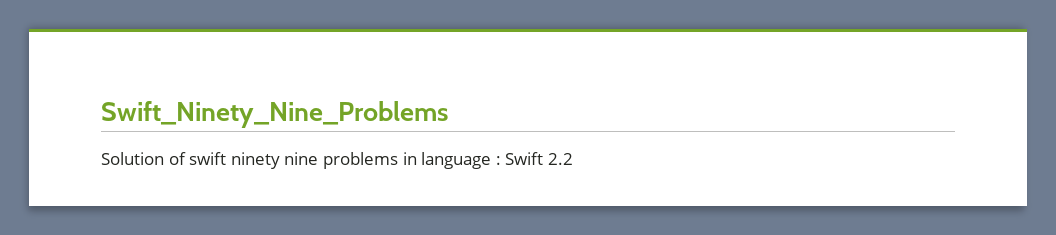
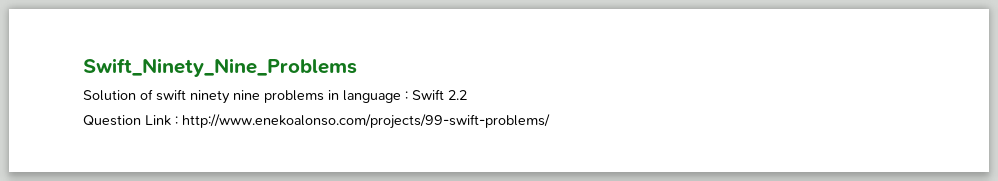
(573, 159) none -> [83,114,550,129] // Question Link : http://www.enekoalonso.com/projects/99-swift-problems/

